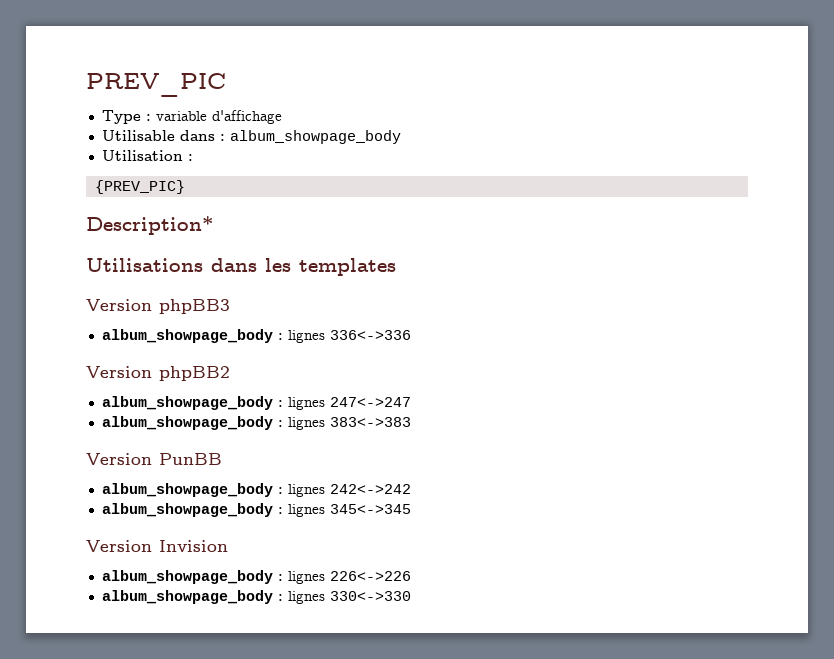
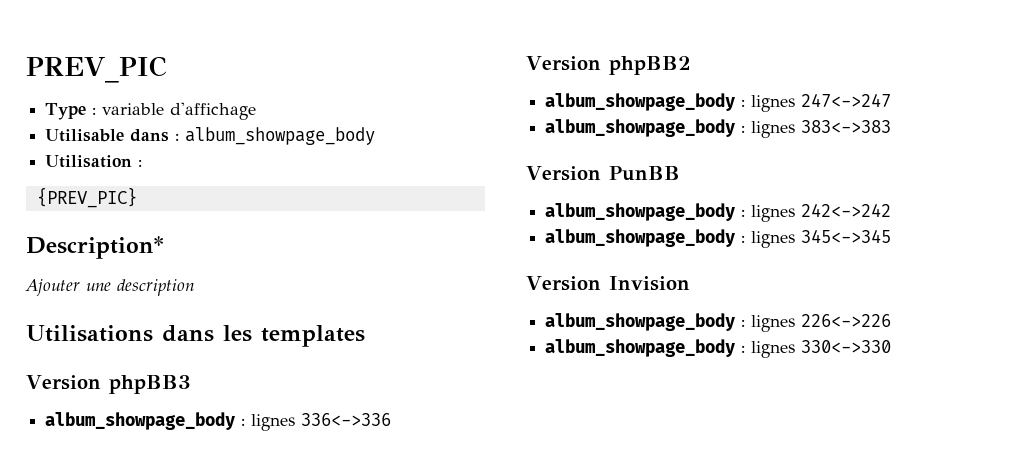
(214, 225) none -> [25,279,194,296] // Ajouter une description

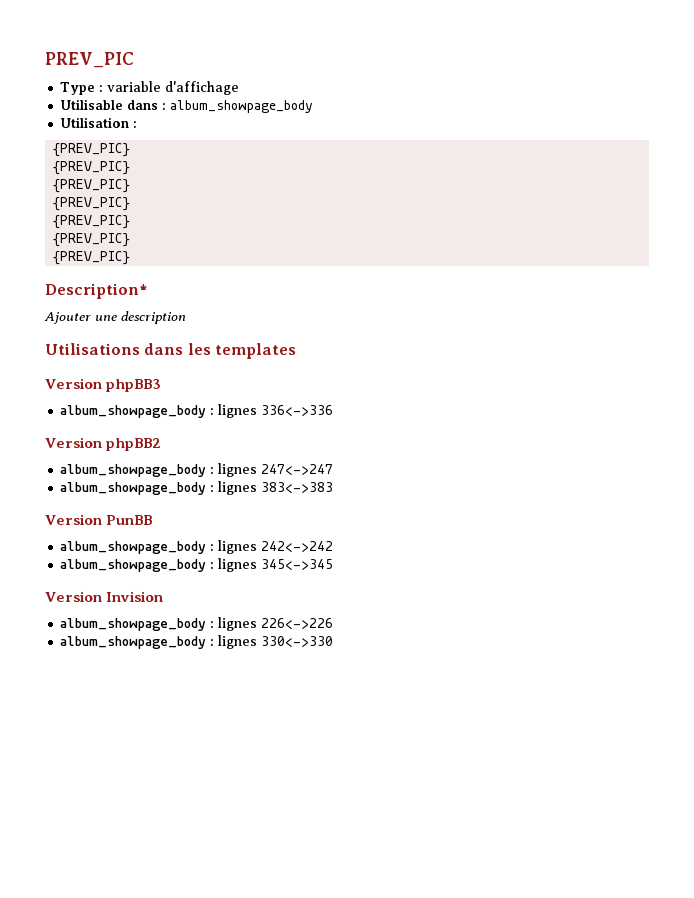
(137, 197) none -> [53,161,131,175] [53,179,131,193] [53,197,131,211] [53,215,131,229] [53,233,131,247] [53,251,131,265] // {PREV_PIC} // {PREV_PIC} // {PREV_PIC} // {PREV_PIC} // {PREV_PIC} // {PREV_PIC}

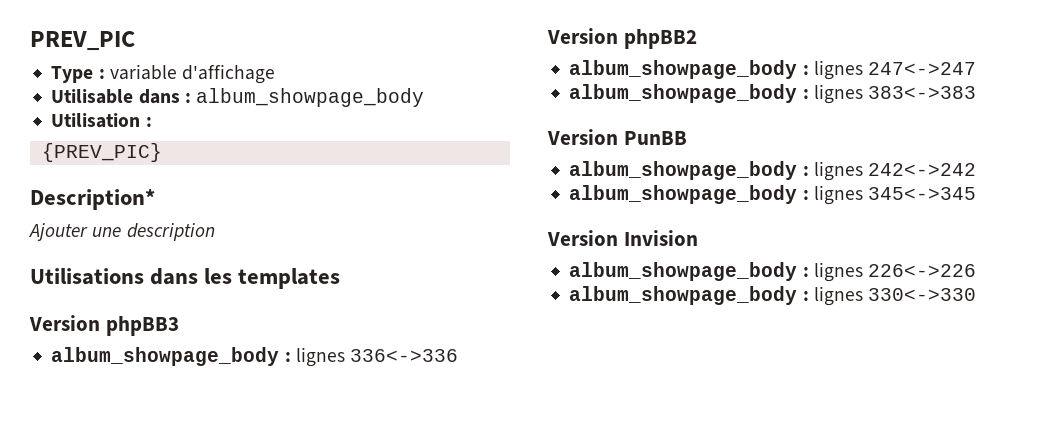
[53,161,131,175] [53,179,131,193] [53,197,131,211] [53,215,131,229] [53,233,131,247] [53,251,131,265] // {PREV_PIC} // {PREV_PIC} // {PREV_PIC} // {PREV_PIC} // {PREV_PIC} // {PREV_PIC} -> (162, 152) none

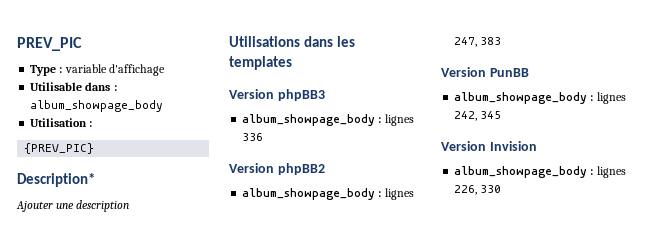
[350,349,459,362] 336<->336 -> [242,133,264,141] 336
[868,62,977,75] [569,84,977,104] 247<->247 // album_showpage_body : lignes 383<->383 -> [454,37,502,47] 247, 383
[868,163,977,176] [569,185,977,205] 242<->242 // album_showpage_body : lignes 345<->345 -> [454,111,502,121] 242, 345
[868,264,977,277] [569,286,977,306] 226<->226 // album_showpage_body : lignes 330<->330 -> [454,185,502,195] 226, 330

